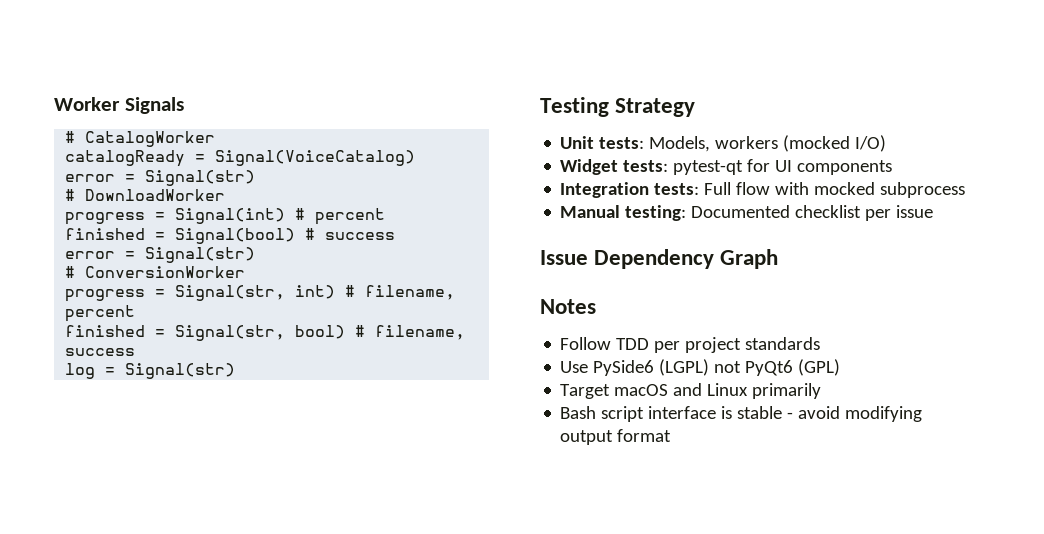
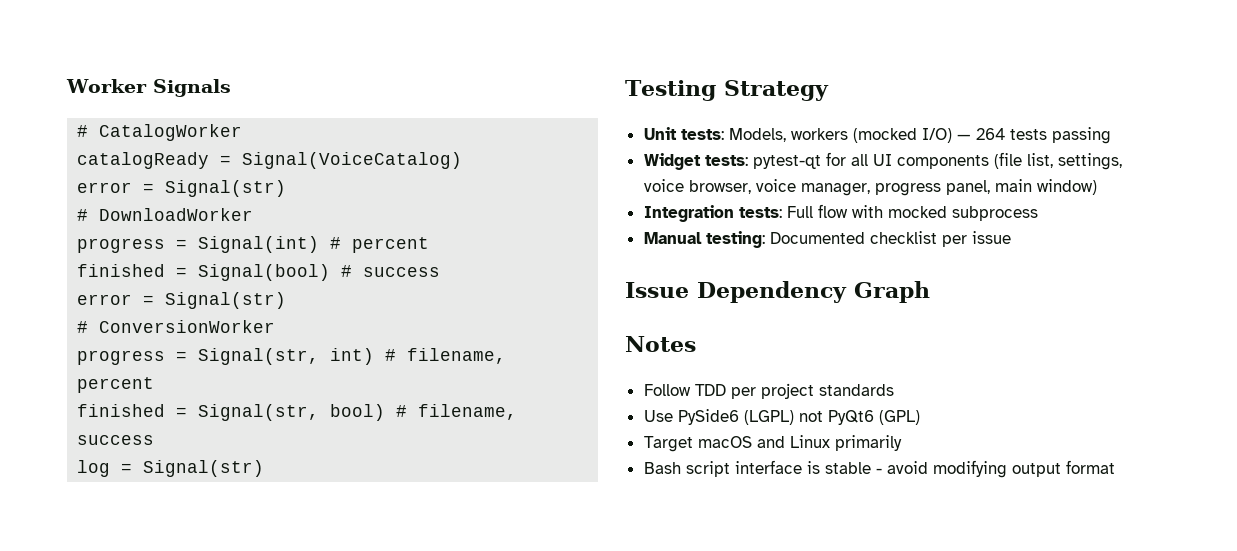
(887, 143) none -> [956,127,1111,144] — 264 tests passing
(771, 165) none -> [850,154,868,166] all
(893, 167) none -> [993,152,1122,170] [643,179,1097,196] (file list, settings, voice browser, voice manager, progress panel, main window)

